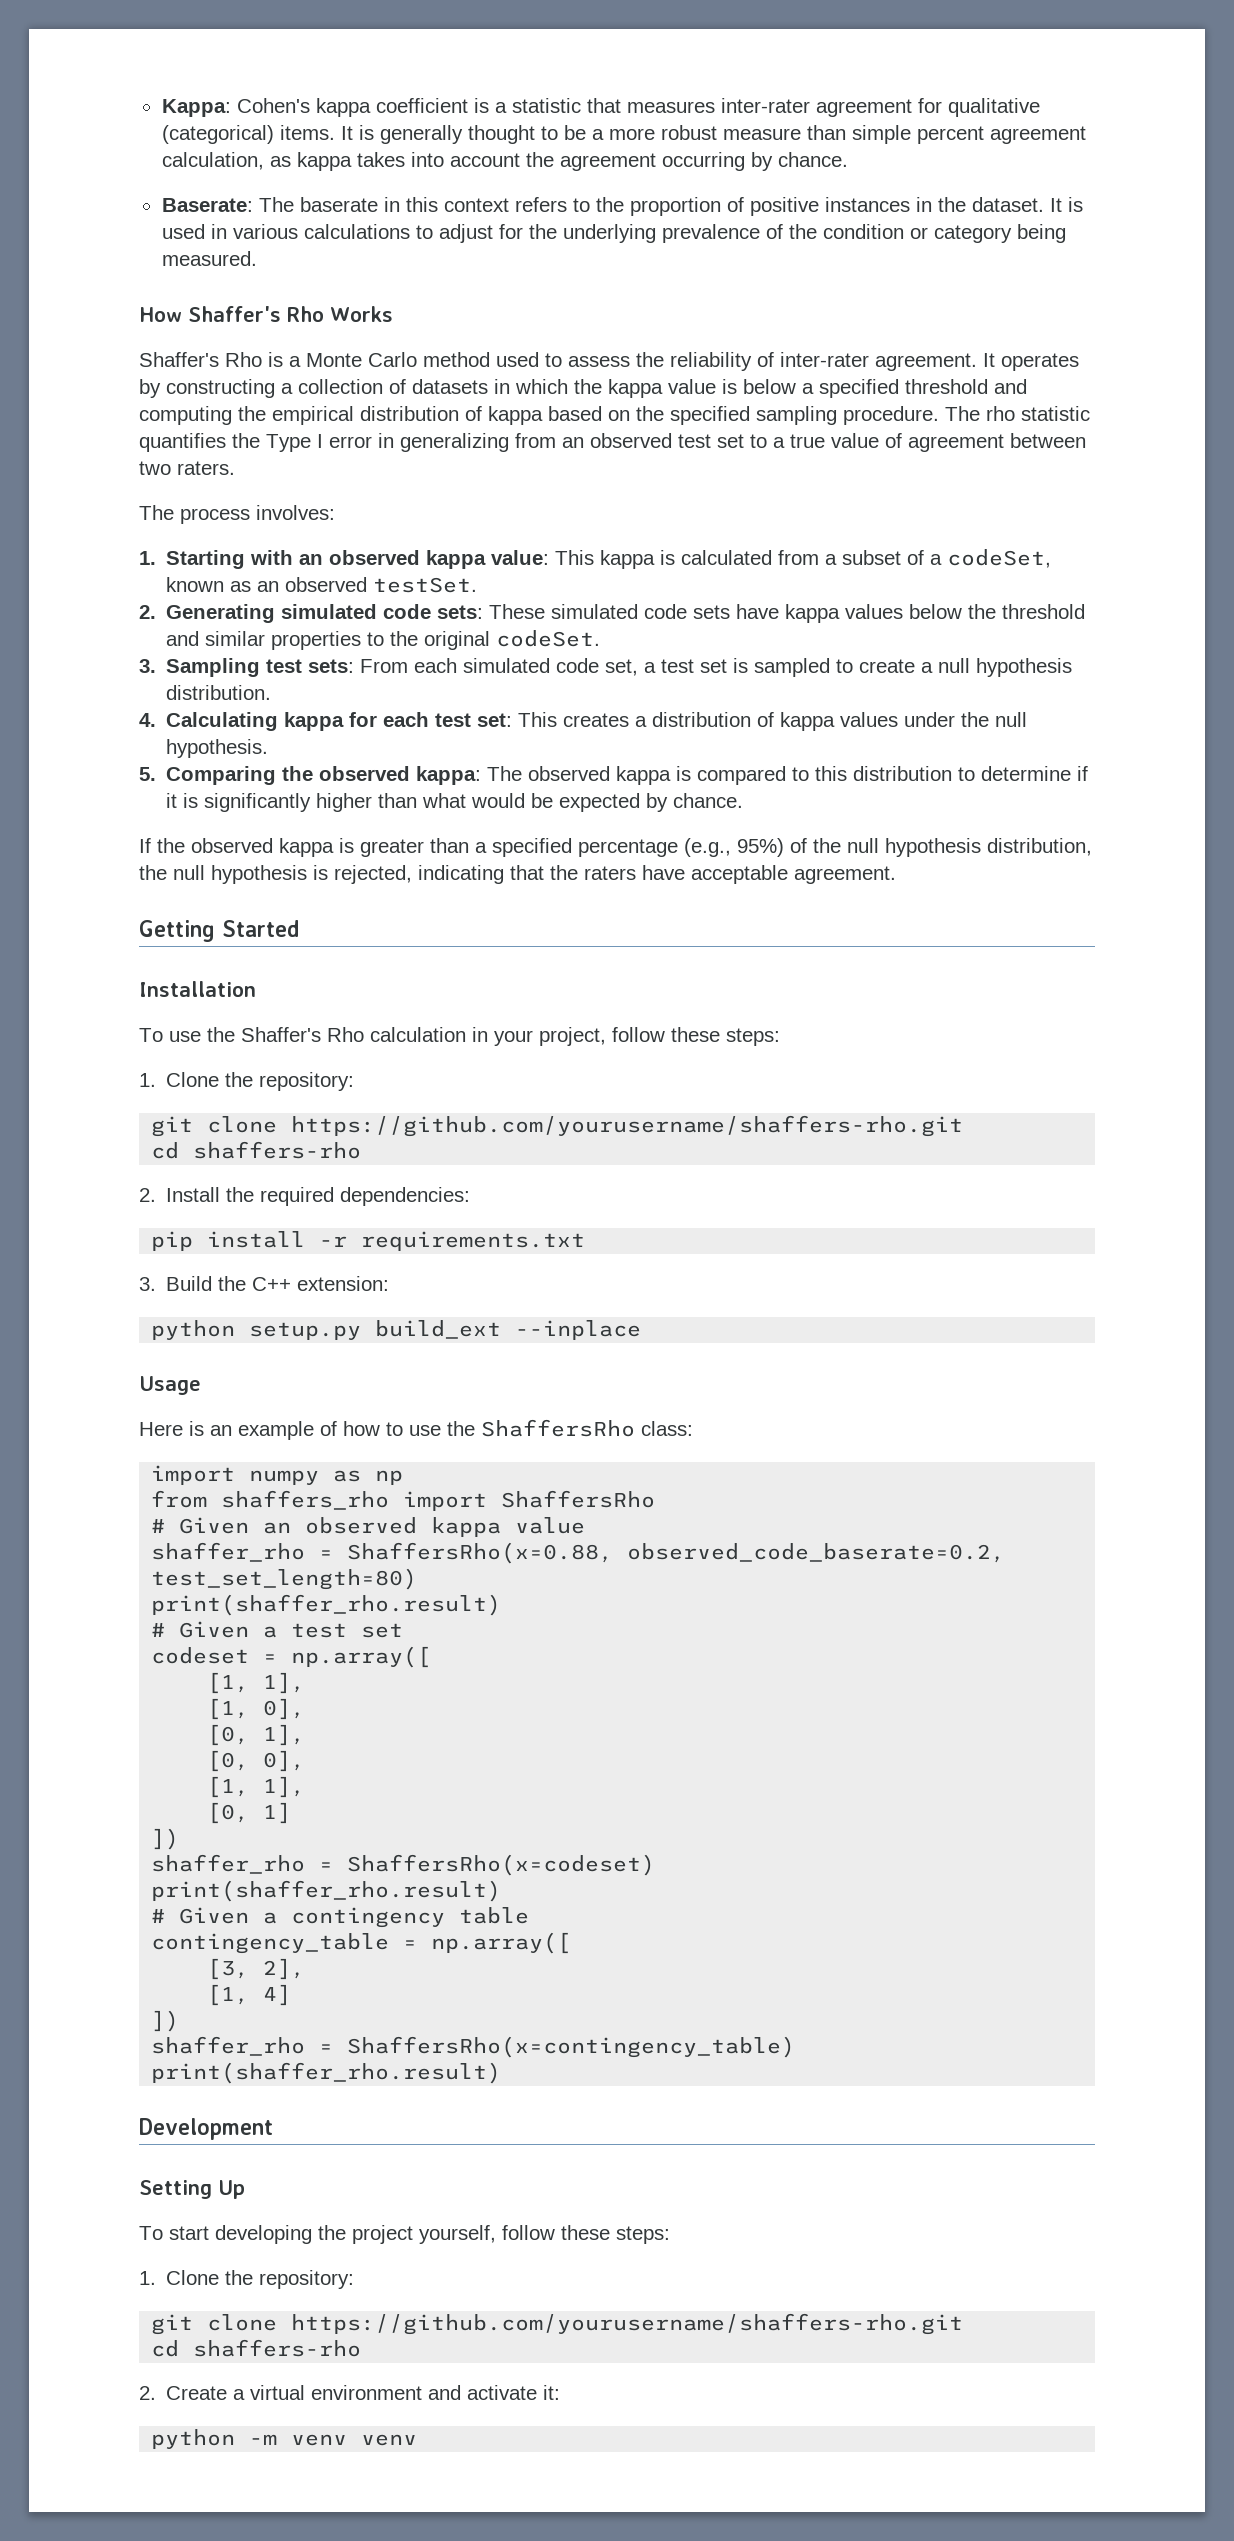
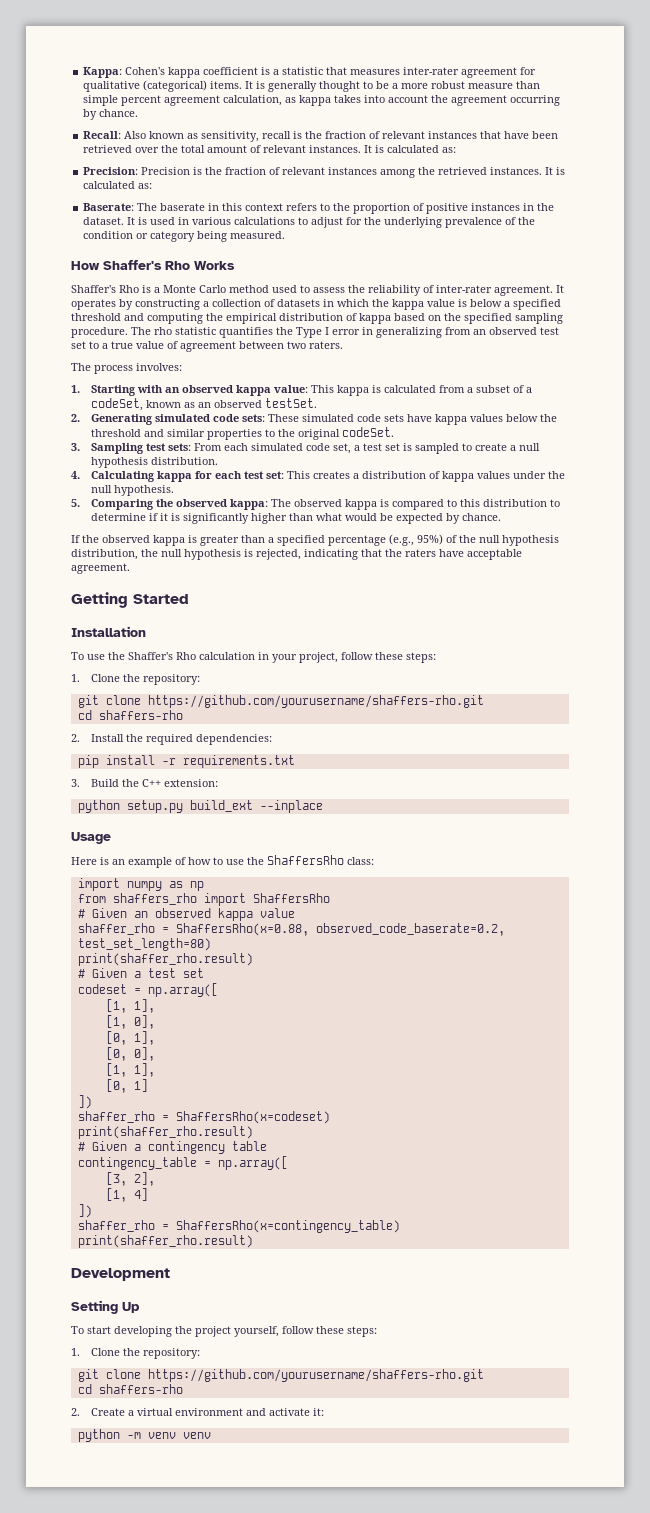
(848, 159) none -> [83,131,559,142] [83,145,457,153] [83,167,566,178] [83,181,153,189] // Recall: Also known as sensitivity, recall is the fraction of relevant instances that have been retrieved over the total amount of relevant instances. It is calculated as: // Precision: Precision is the fraction of relevant instances among the retrieved instances. It is calculated as:

